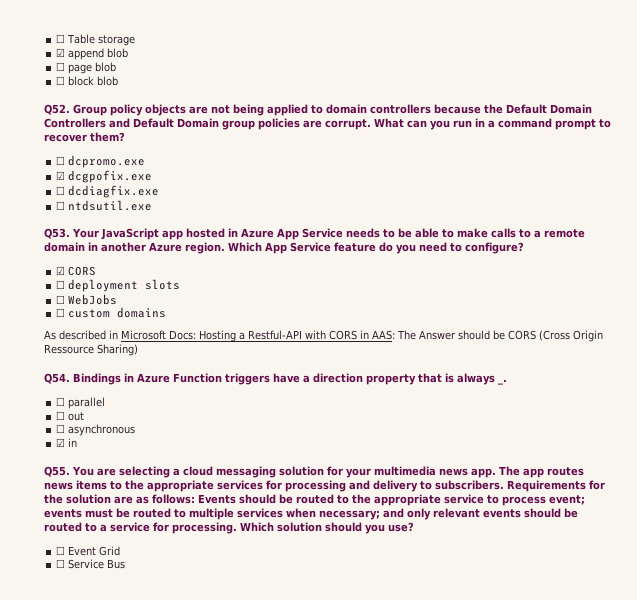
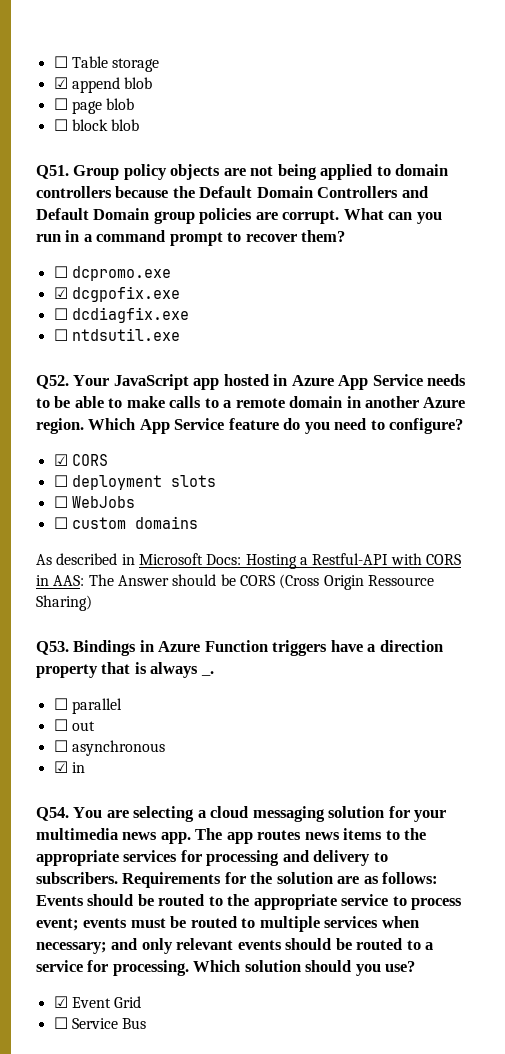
[44,104,70,115] Q52. -> [36,165,69,179] Q51.
[44,228,70,239] Q53. -> [36,375,69,389] Q52.
[44,373,70,384] Q54. -> [36,641,69,655] Q53.
[44,466,70,477] Q55. -> [36,807,69,821] Q54.
[56,546,66,555] ☐ -> [53,996,68,1008] ☑

